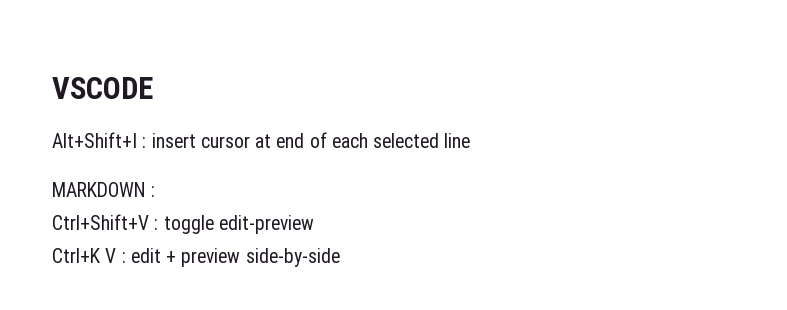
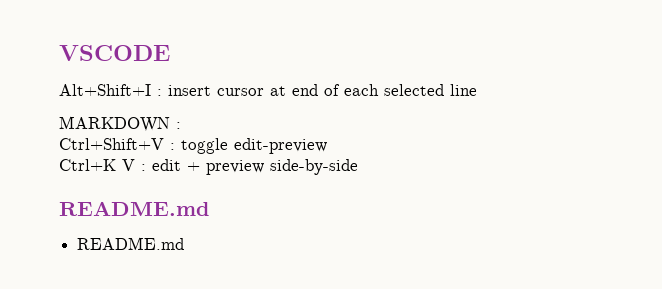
(340, 257) none -> [59,201,209,216] [77,237,185,250] // README.md // README.md

